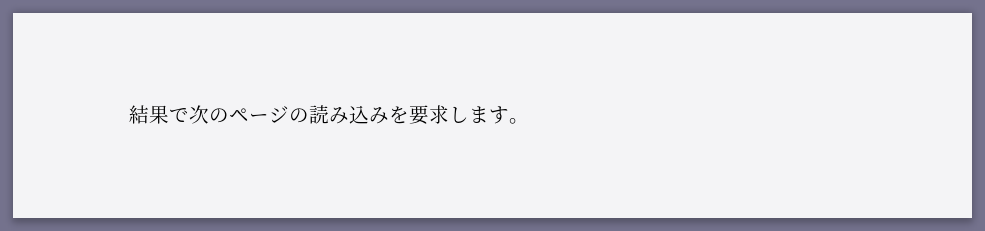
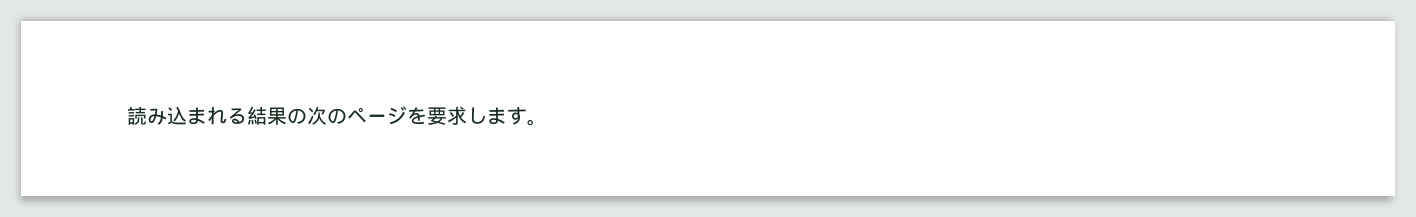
[129,105,390,124] 結果で次のページの読み込み -> [127,106,407,125] 読み込まれる結果の次のページ

